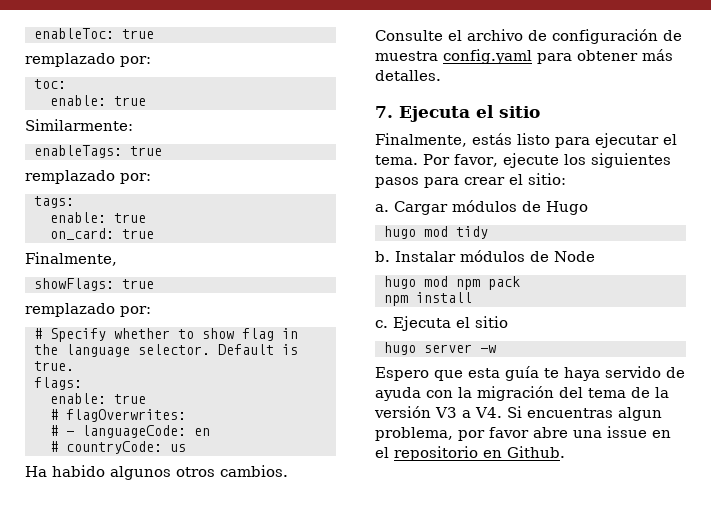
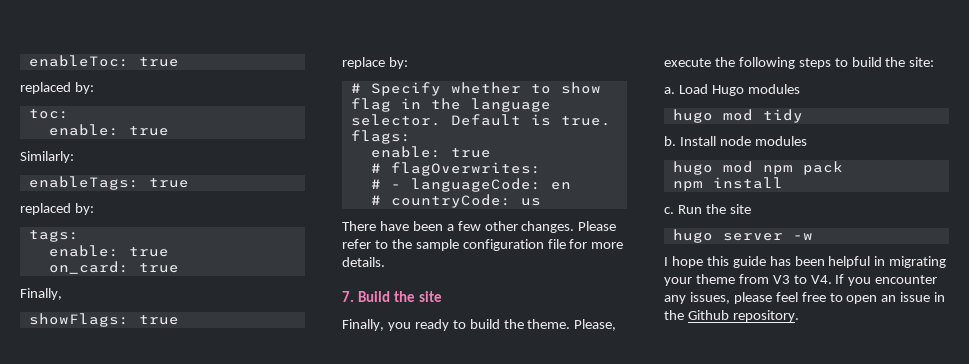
[25,53,151,67] remplazado por: -> [20,82,94,94] replaced by:
[25,119,133,131] Similarmente: -> [20,151,74,163] Similarly:
[25,170,151,184] remplazado por: -> [20,203,94,215] replaced by:
[25,252,117,266] Finalmente, -> [20,288,62,300] Finally,
[25,303,151,317] remplazado por: -> [342,57,408,69] replace by:
[25,465,288,480] [375,29,682,44] [375,49,673,64] [375,70,441,81] [375,105,540,122] [375,133,677,148] [375,153,671,168] [375,173,566,188] [375,200,541,215] Ha habido algunos otros cambios. Consulte el archivo de configuración de muestra config.yaml para obtener más detalles. // 7. Ejecuta el sitio // Finalmente, estás listo para ejecutar el tema. Por favor, ejecute los siguientes pasos para crear el sitio: // a. Cargar módulos de -> [342,221,617,233] [342,239,624,251] [342,257,385,267] [342,291,443,302] [342,319,617,331] [664,57,935,69] [664,84,708,94] There have been a few other changes. Please refer to the sample configuration file for more details. // 7. Build the site // Finally, you ready to build the theme. Please, execute the following steps to build the site: // a. Load
(588, 208) none -> [747,84,800,94] modules
[395,250,595,262] Instalar módulos de Node -> [679,136,807,146] Install node modules
[393,316,508,331] Ejecuta el sitio -> [677,204,751,214] Run the site
[375,366,685,381] [375,386,669,401] [374,406,662,421] [375,426,671,441] [375,446,565,461] Espero que esta guía te haya servido de ayuda con la migración del tema de la versión V3 a V4. Si encuentras algun problema, por favor abre una issue en el repositorio en Github. -> [664,256,947,268] [664,274,938,286] [664,292,946,304] [664,310,799,322] I hope this guide has been helpful in migrating your theme from V3 to V4. If you encounter any issues, please feel free to open an issue in the Github repository.

